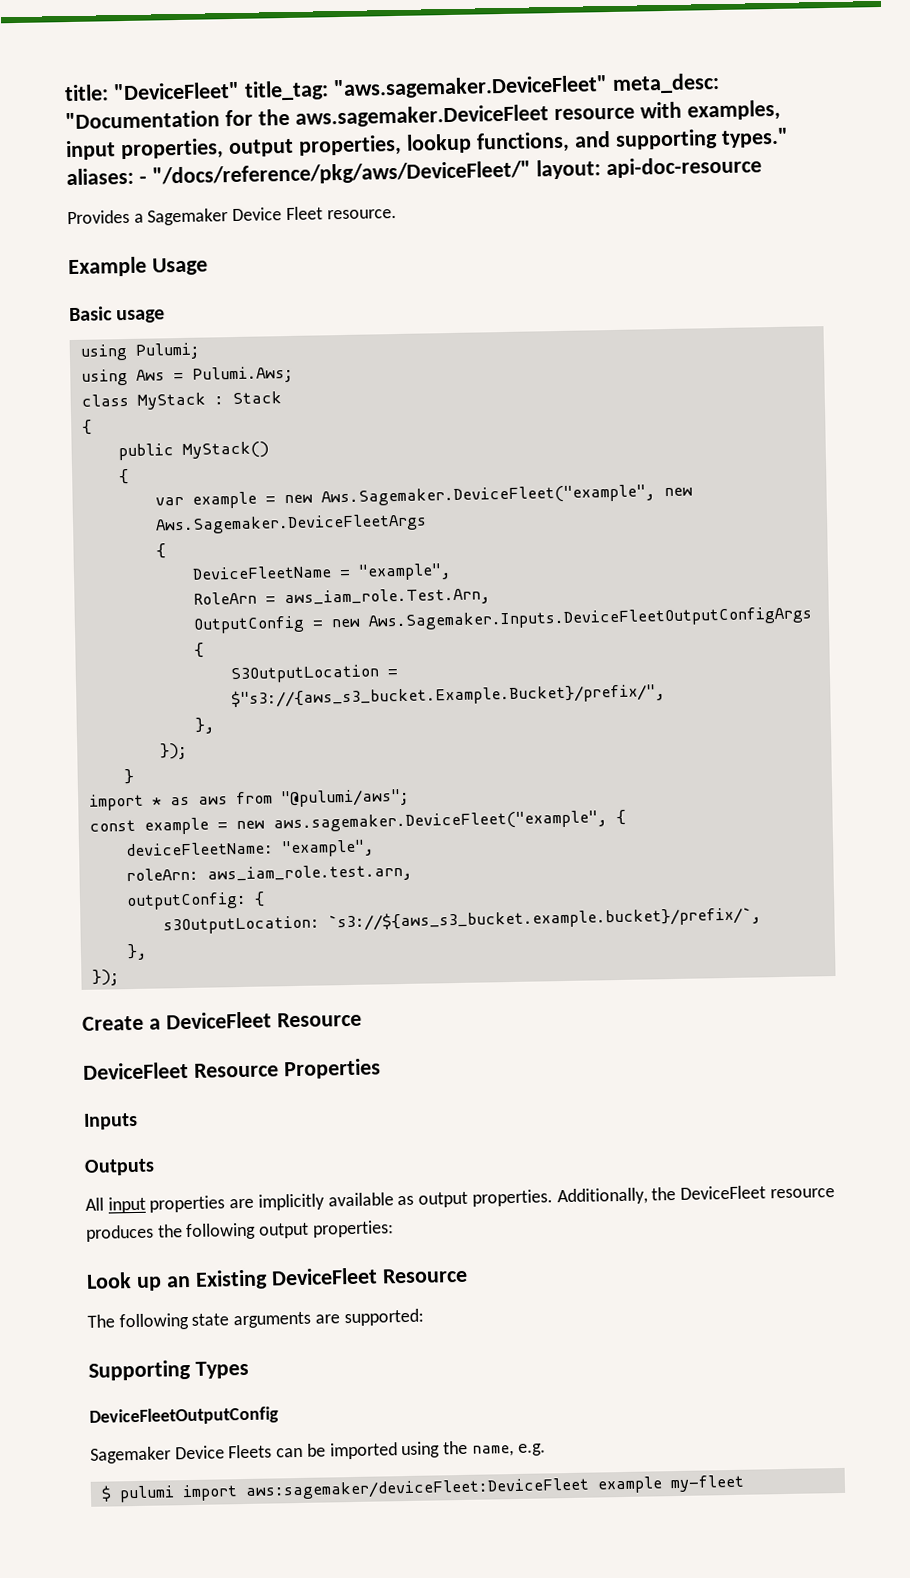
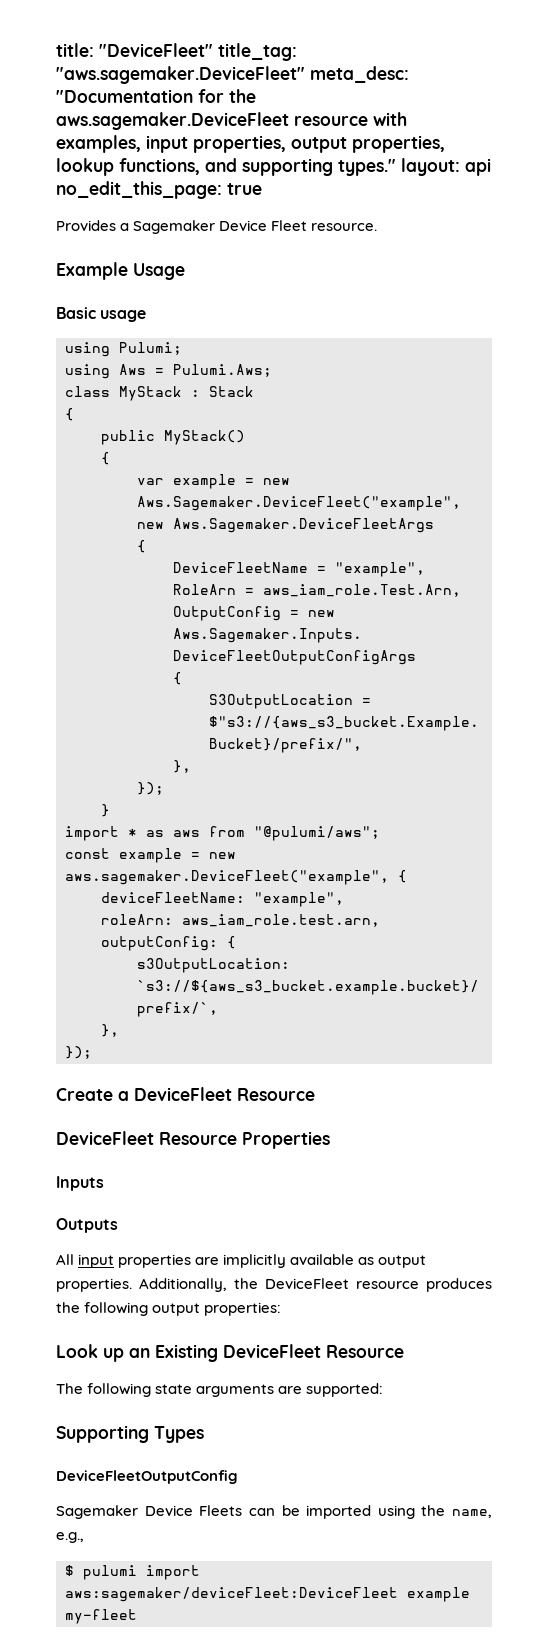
[66,156,762,187] aliases: - "/docs/reference/pkg/aws/DeviceFleet/" layout: api-doc-resource -> [401,158,491,176] [56,181,262,199] layout: api no_edit_this_page: true
[517,1443,546,1456] e.g. -> [56,1532,84,1543] e.g.,

